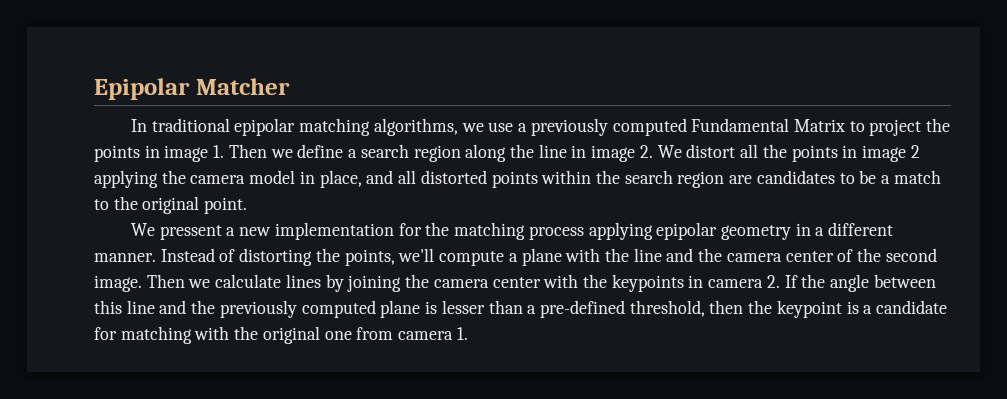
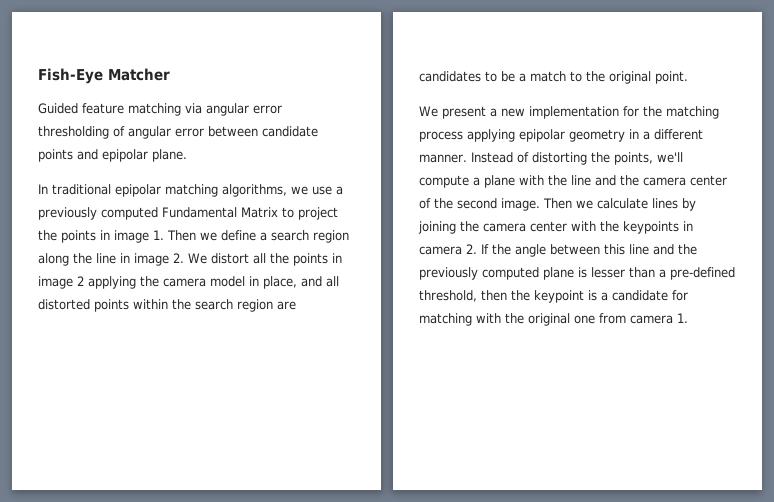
[94,78,190,100] Epipolar -> [38,68,103,84] Fish-Eye
(290, 86) none -> [38,103,282,116] [38,126,318,139] [38,149,187,162] // Guided feature matching via angular error thresholding of angular error between candidate points and epipolar plane.
[159,225,222,240] pressent -> [442,106,486,119] present

